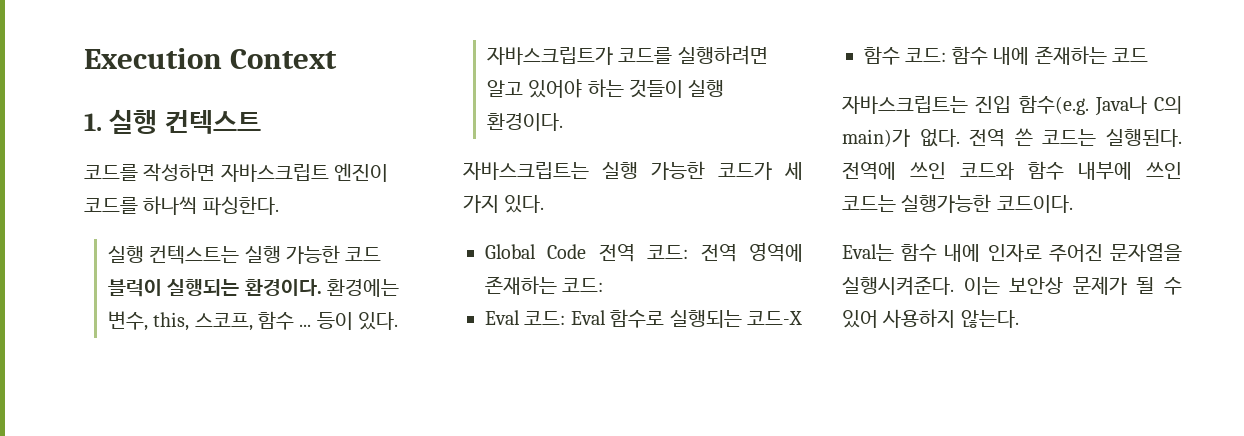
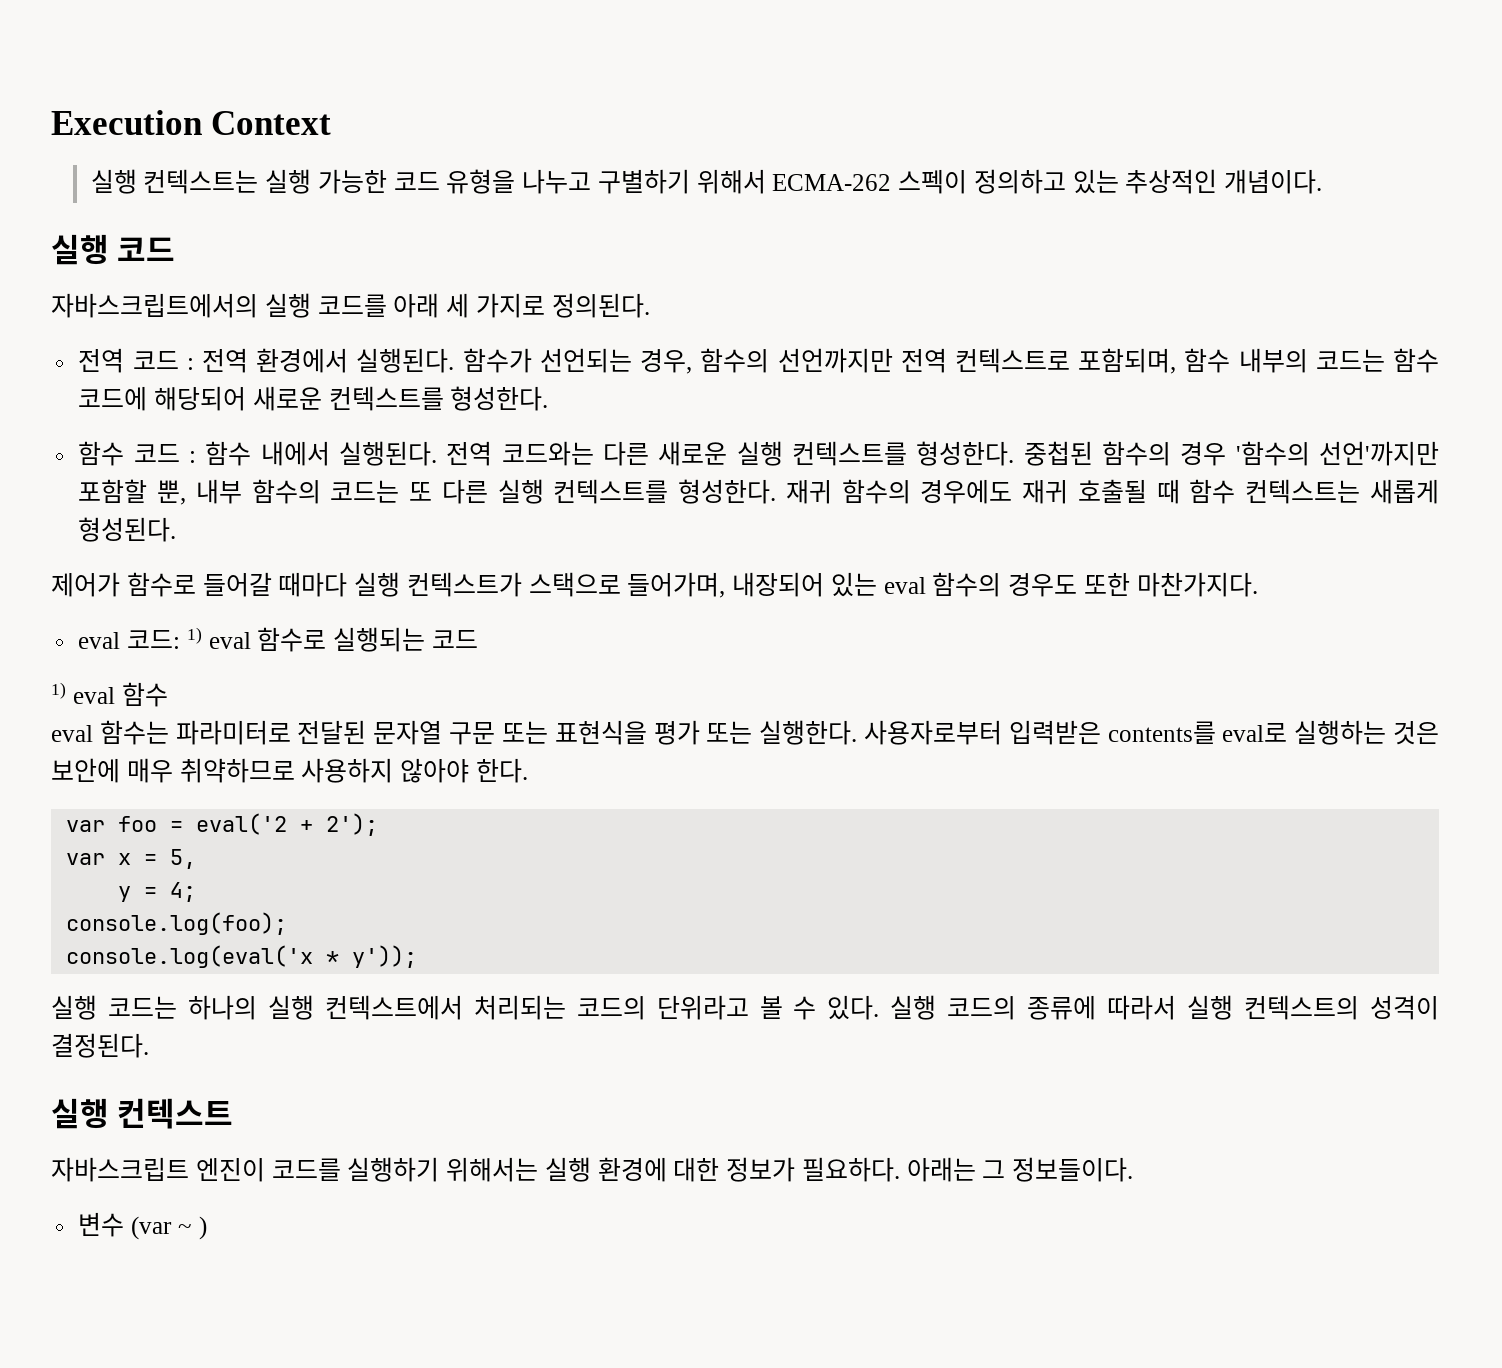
[84,109,261,134] [84,163,389,182] [84,196,279,216] // 1. 실행 컨텍스트 // 코드를 작성하면 자바스크립트 엔진이 코드를 하나씩 파싱한다. -> (332, 123) none
[107,279,400,297] [107,311,399,331] [486,45,768,65] [486,79,725,98] [486,113,563,131] [463,161,803,180] [463,195,545,213] [485,242,803,262] [485,276,604,295] [485,309,802,328] [864,46,1148,65] [842,95,1182,116] [842,128,1182,147] [842,161,1182,180] [842,194,1073,213] [842,243,1182,262] [842,276,1182,295] [842,309,1019,328] 블럭이 실행되는 환경이다. 환경에는 변수, this, 스코프, 함수 ... 등이 있다. 자바스크립트가 코드를 실행하려면 알고 있어야 하는 것들이 실행 환경이다. // 자바스크립트는 실행 가능한 코드가 세 가지 있다. // Global Code 전역 코드: 전역 영역에 존재하는 코드: // Eval 코드: Eval 함수로 실행되는 코드-X // 함수 코드: 함수 내에 존재하는 코드 // 자바스크립트는 진입 함수(e.g. Java나 C의 main)가 없다. 전역 쓴 코드는 실행된다. 전역에 쓰인 코드와 함수 내부에 쓰인 코드는 실행가능한 코드이다. // Eval는 함수 내에 인자로 주어진 문자열을 실행시켜준다. 이는 보안상 문제가 될 수 있어 사용하지 않는다. -> [446,169,1323,194] [51,234,176,265] [51,293,650,318] [78,348,1439,374] [78,386,549,411] [78,441,1439,466] [78,479,1440,505] [78,517,177,542] [51,572,1258,598] [78,627,478,652] [51,682,168,707] [51,720,1439,745] [51,758,528,783] [65,813,378,836] [65,849,196,869] [117,882,196,902] [65,912,287,935] [65,945,417,968] [51,995,1440,1020] [51,1033,149,1058] [51,1098,234,1129] [51,1157,1133,1182] [78,1212,207,1240] 유형을 나누고 구별하기 위해서 ECMA-262 스펙이 정의하고 있는 추상적인 개념이다. // 실행 코드 // 자바스크립트에서의 실행 코드를 아래 세 가지로 정의된다. // 전역 코드 : 전역 환경에서 실행된다. 함수가 선언되는 경우, 함수의 선언까지만 전역 컨텍스트로 포함되며, 함수 내부의 코드는 함수 코드에 해당되어 새로운 컨텍스트를 형성한다. // 함수 코드 : 함수 내에서 실행된다. 전역 코드와는 다른 새로운 실행 컨텍스트를 형성한다. 중첩된 함수의 경우 '함수의 선언'까지만 포함할 뿐, 내부 함수의 코드는 또 다른 실행 컨텍스트를 형성한다. 재귀 함수의 경우에도 재귀 호출될 때 함수 컨텍스트는 새롭게 형성된다. // 제어가 함수로 들어갈 때마다 실행 컨텍스트가 스택으로 들어가며, 내장되어 있는 eval 함수의 경우도 또한 마찬가지다. // eval 코드: 1) eval 함수로 실행되는 코드 // 1) eval 함수 // eval 함수는 파라미터로 전달된 문자열 구문 또는 표현식을 평가 또는 실행한다. 사용자로부터 입력받은 contents를 eval로 실행하는 것은 보안에 매우 취약하므로 사용하지 않아야 한다. // var foo = eval('2 + 2'); // var x = 5, // y = 4; // console.log(foo); // console.log(eval('x * y')); // 실행 코드는 하나의 실행 컨텍스트에서 처리되는 코드의 단위라고 볼 수 있다. 실행 코드의 종류에 따라서 실행 컨텍스트의 성격이 결정된다. // 실행 컨텍스트 // 자바스크립트 엔진이 코드를 실행하기 위해서는 실행 환경에 대한 정보가 필요하다. 아래는 그 정보들이다. // 변수 (var ~ )

